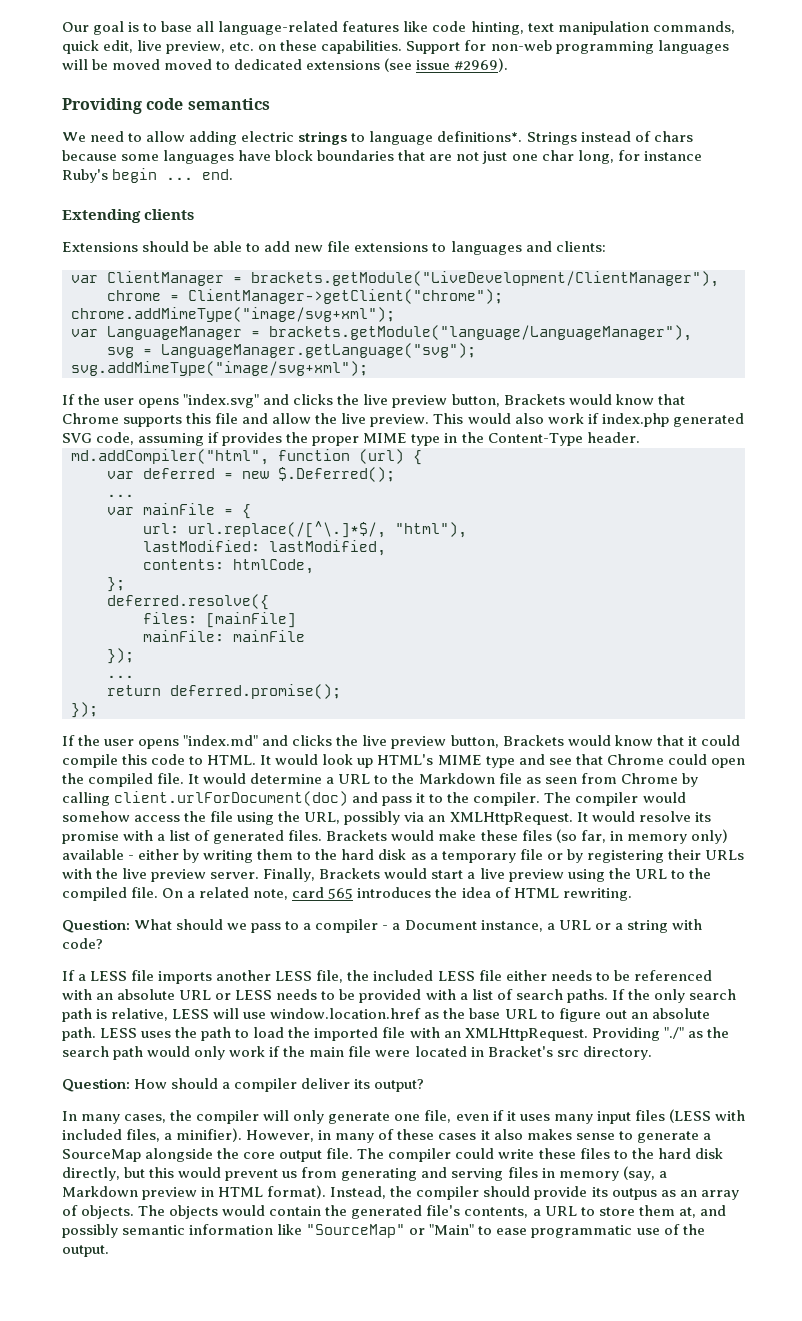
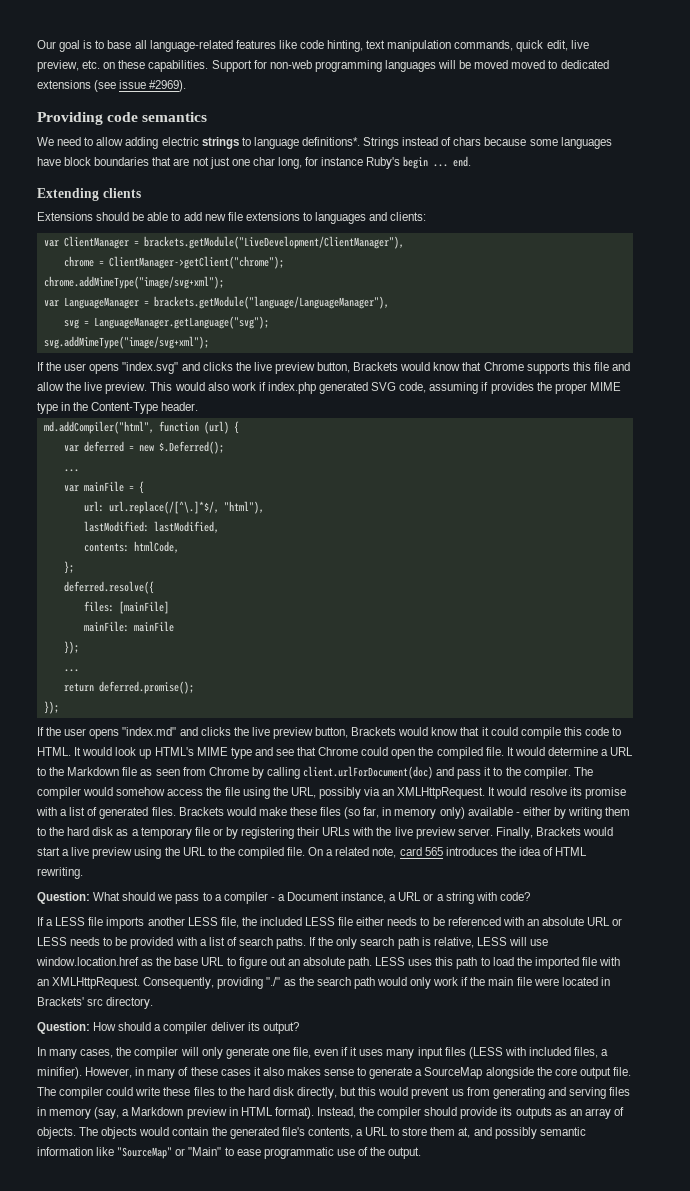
[175,1027,198,1038] the -> [435,957,454,966] this
[591,1027,660,1041] Providing -> [143,977,264,989] Consequently, providing
[487,1046,553,1057] Bracket's -> [37,997,84,1006] Brackets'
[611,1188,657,1200] outpus -> [515,1107,552,1119] outputs

